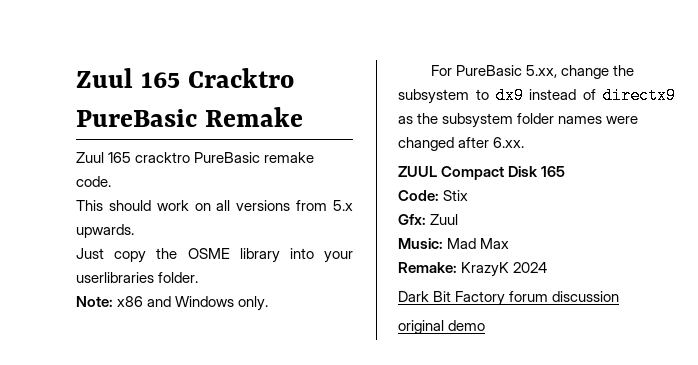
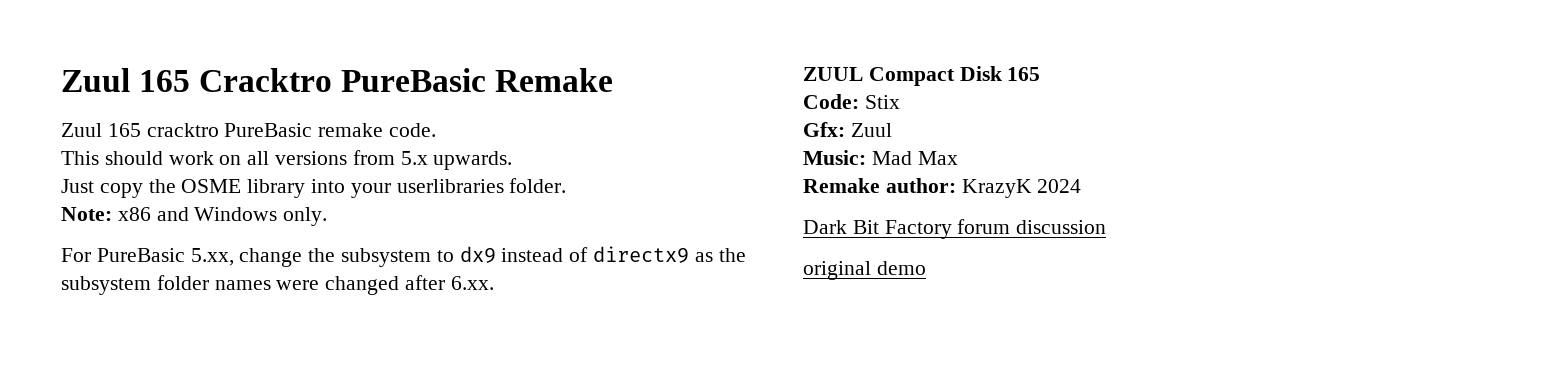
[398,262,457,273] Remake: -> [803,178,956,193] Remake author:

